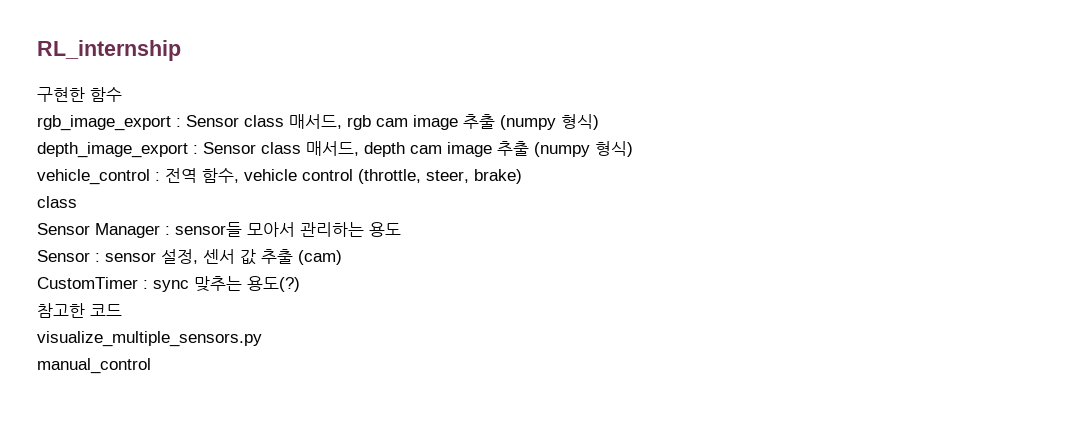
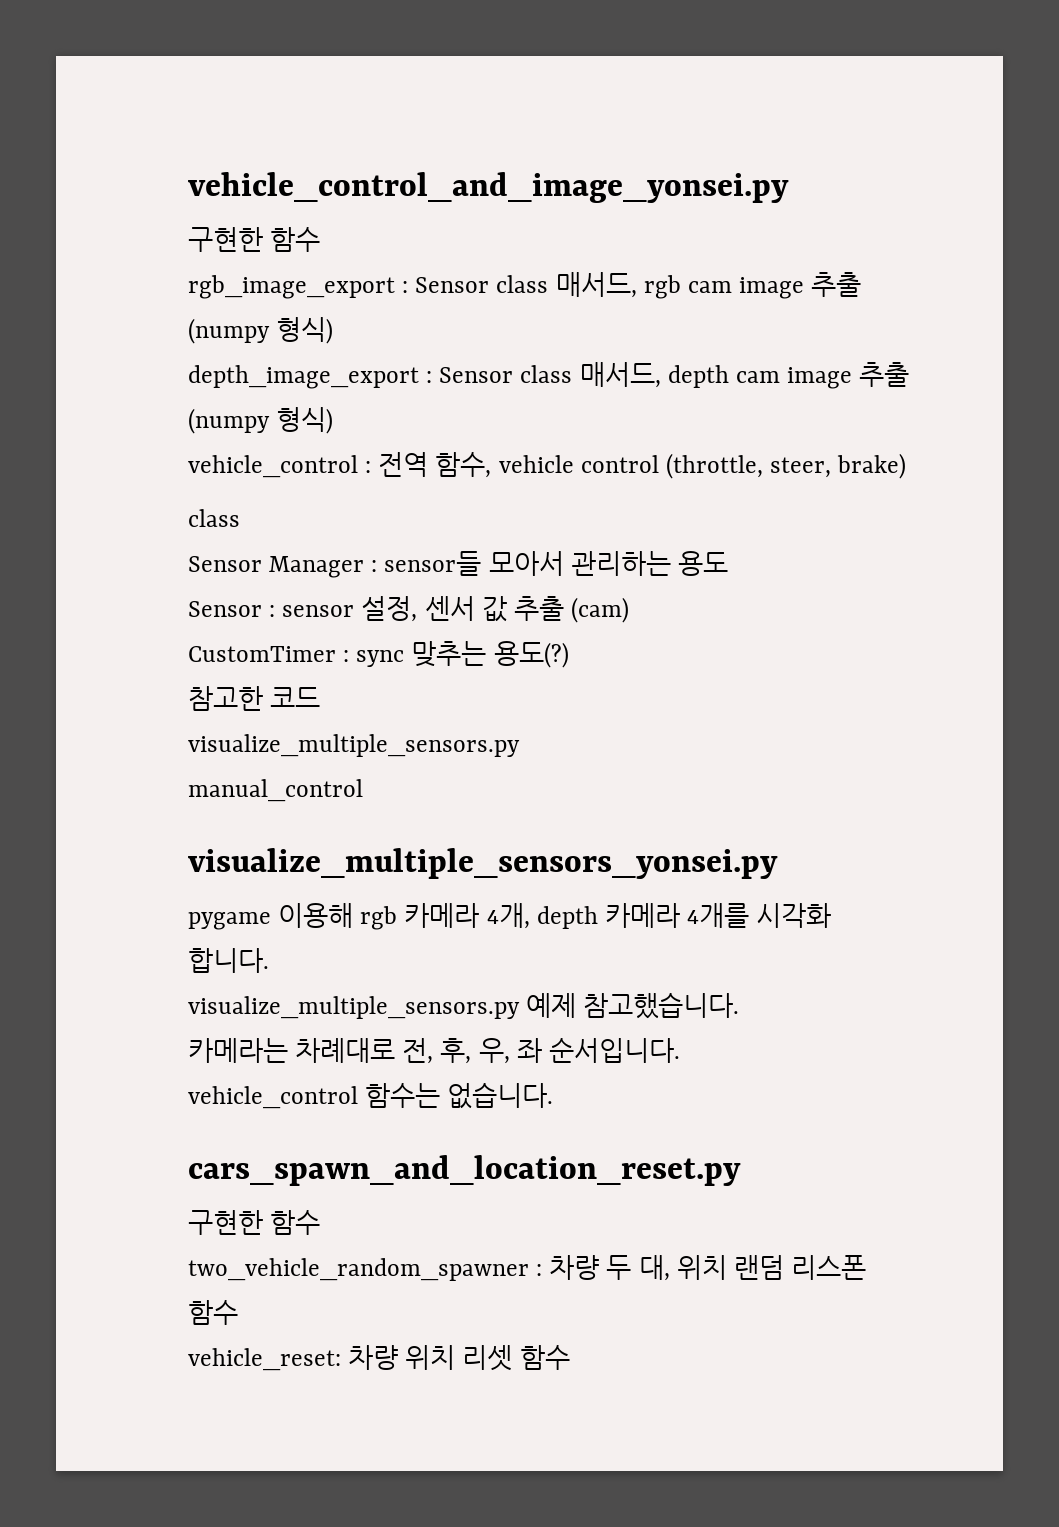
[37,40,181,61] RL_internship -> [188,172,789,203] vehicle_control_and_image_yonsei.py
(151, 366) none -> [188,848,778,879] [188,903,832,930] [188,948,269,973] [188,992,740,1019] [188,1037,680,1064] [188,1082,554,1109] [188,1155,741,1186] [188,1210,321,1235] [188,1255,867,1281] [188,1300,238,1325] [188,1345,570,1371] // visualize_multiple_sensors_yonsei.py // pygame 이용해 rgb 카메라 4개, depth 카메라 4개를 시각화 합니다. // visualize_multiple_sensors.py 예제 참고했습니다. // 카메라는 차례대로 전, 후, 우, 좌 순서입니다. // vehicle_control 함수는 없습니다. // cars_spawn_and_location_reset.py // 구현한 함수 // two_vehicle_random_spawner : 차량 두 대, 위치 랜덤 리스폰 함수 // vehicle_reset: 차량 위치 리셋 함수

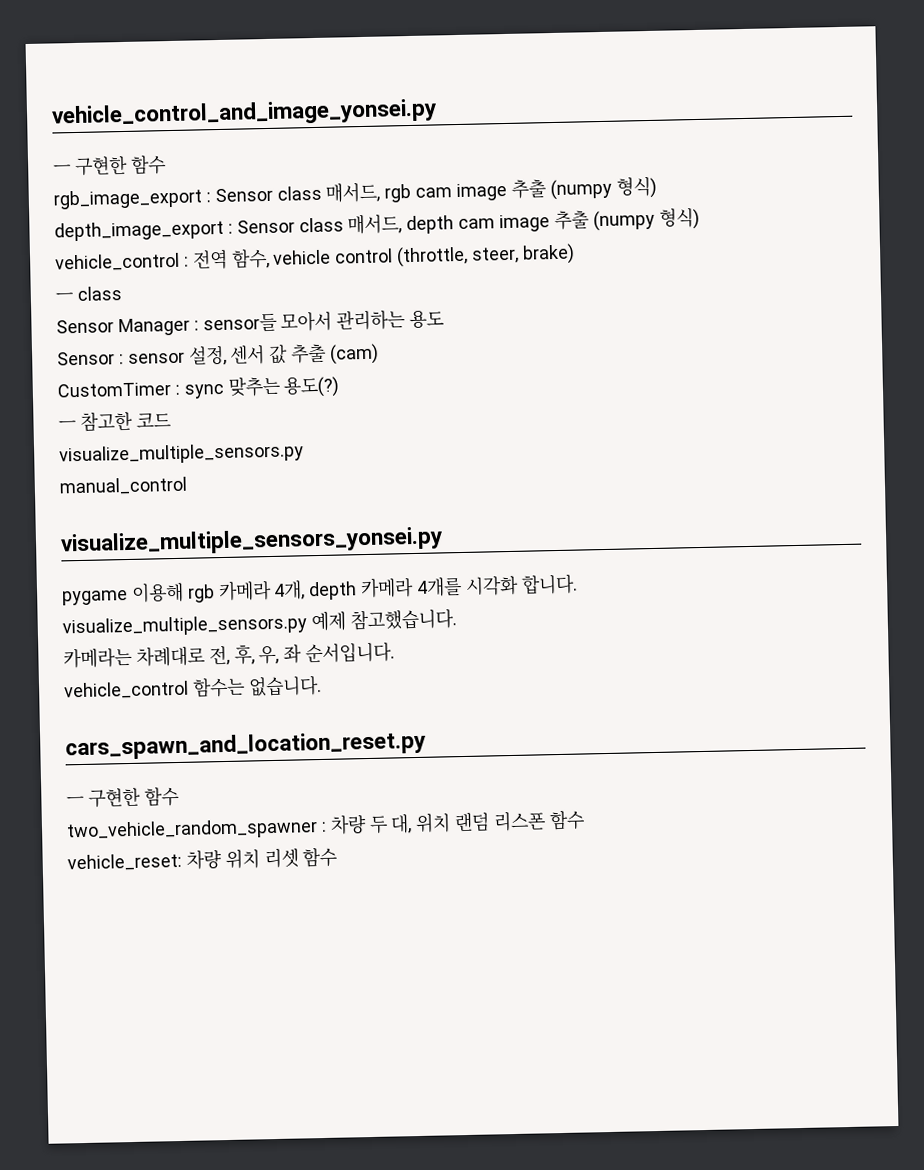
(789, 187) none -> [53,164,71,174] ㅡ
(907, 466) none -> [55,292,73,302] ㅡ
(569, 654) none -> [58,420,76,430] ㅡ
(741, 1170) none -> [66,795,84,806] ㅡ

